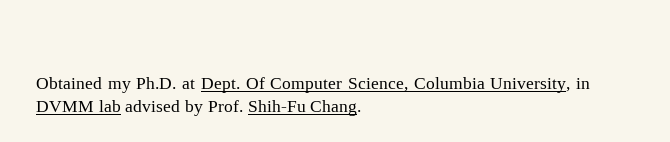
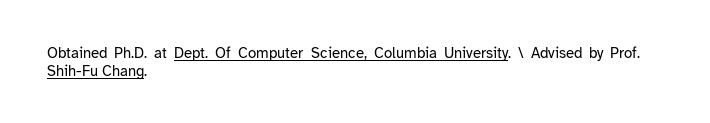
[107,81,131,93] my -> (107, 52) none
[490,78,590,93] [36,100,181,112] University, in DVMM lab advised -> [443,46,582,61] University. \ Advised

